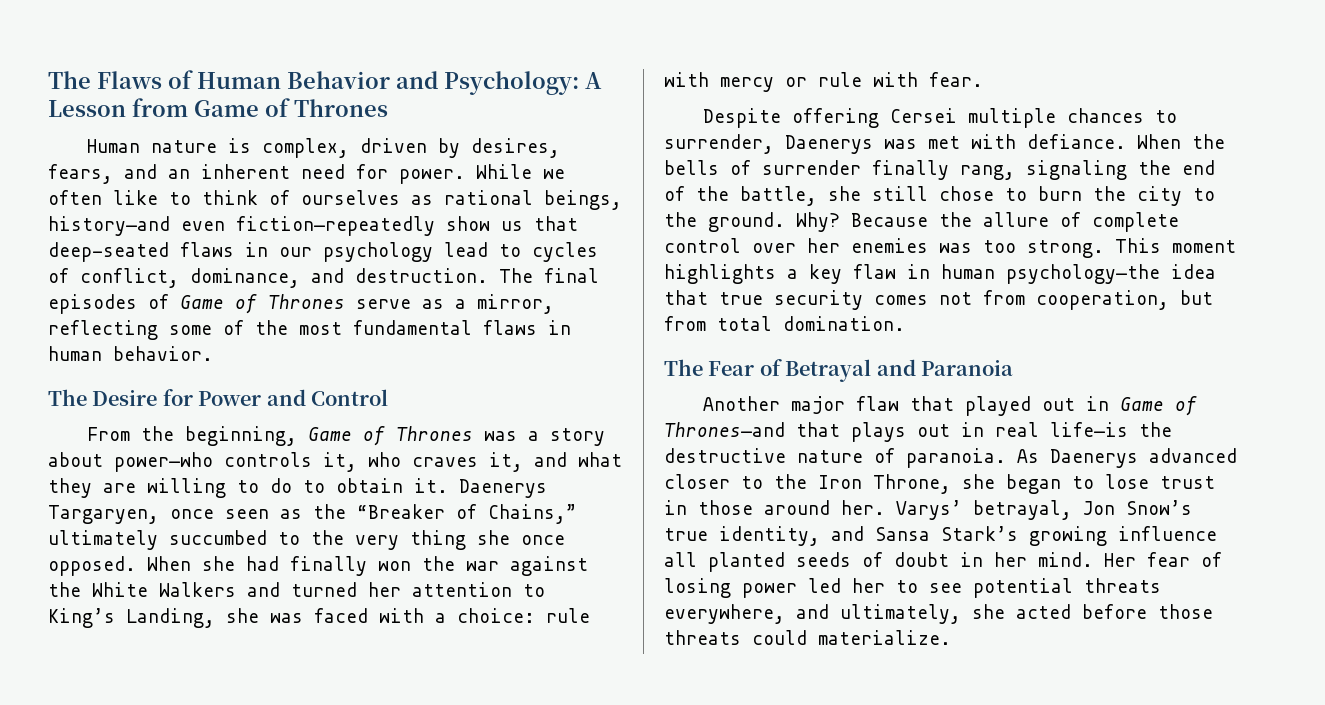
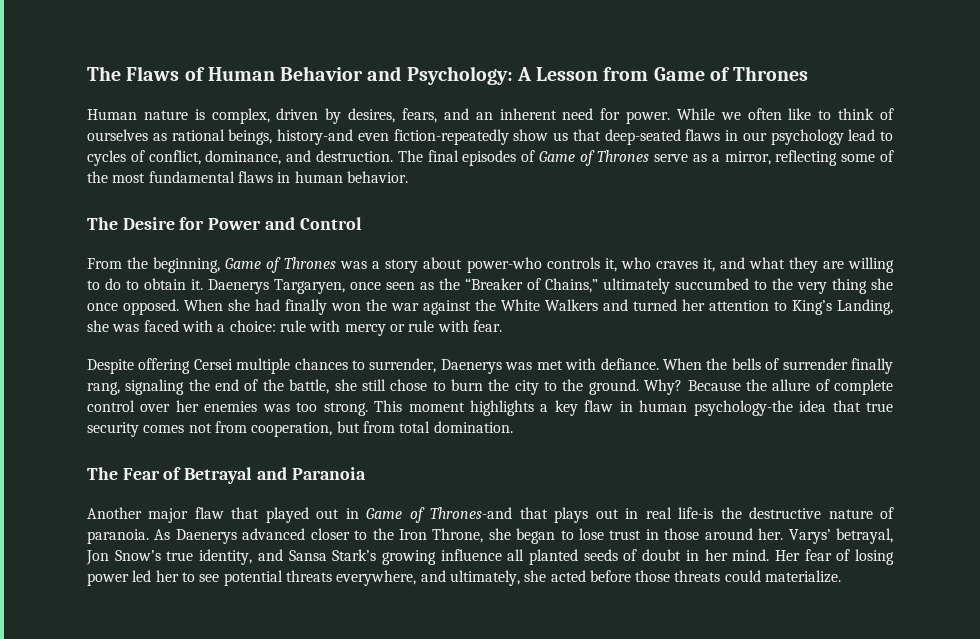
[48,216,435,236] history—and even fiction—repeatedly -> [277,129,509,145] history-and even fiction-repeatedly
[114,452,213,472] power—who -> [466,257,542,273] power-who
[1006,264,1160,284] psychology—the -> [693,400,793,416] psychology-the
[664,422,785,437] Thrones—and -> [430,507,513,519] Thrones-and
[1050,422,1128,437] life—is -> [678,507,714,519] life-is

